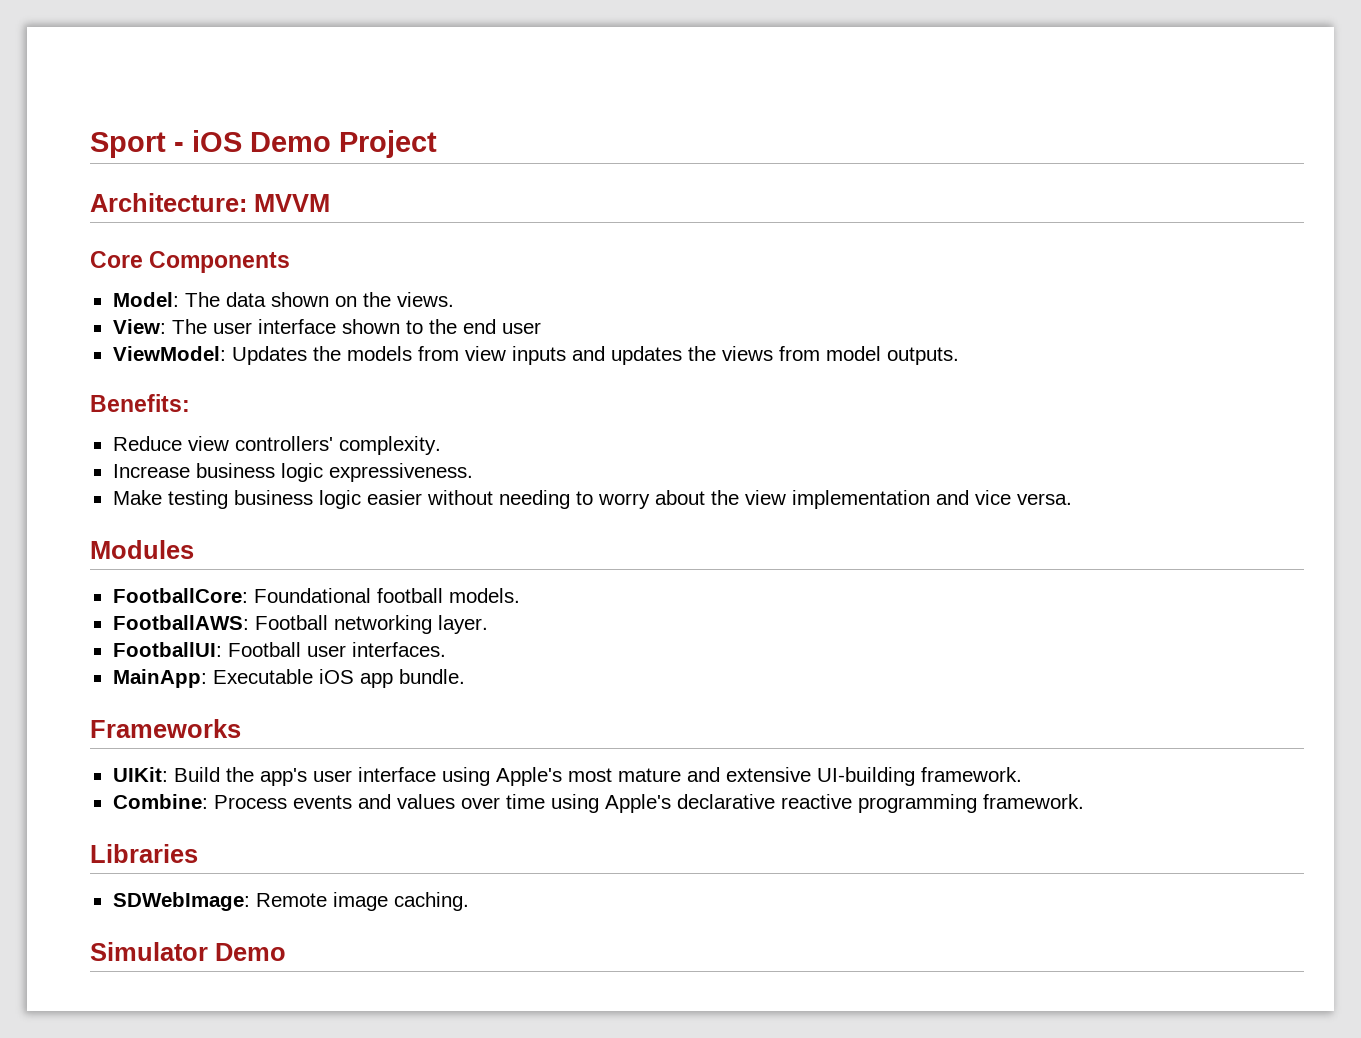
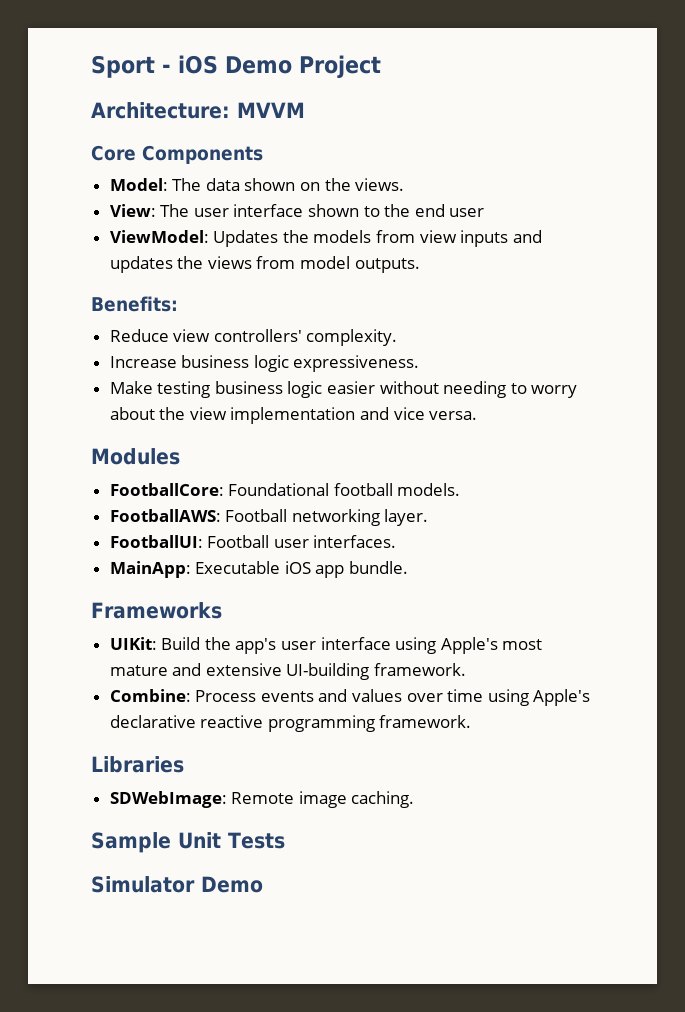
(469, 901) none -> [91,832,285,853] // Sample Unit Tests

